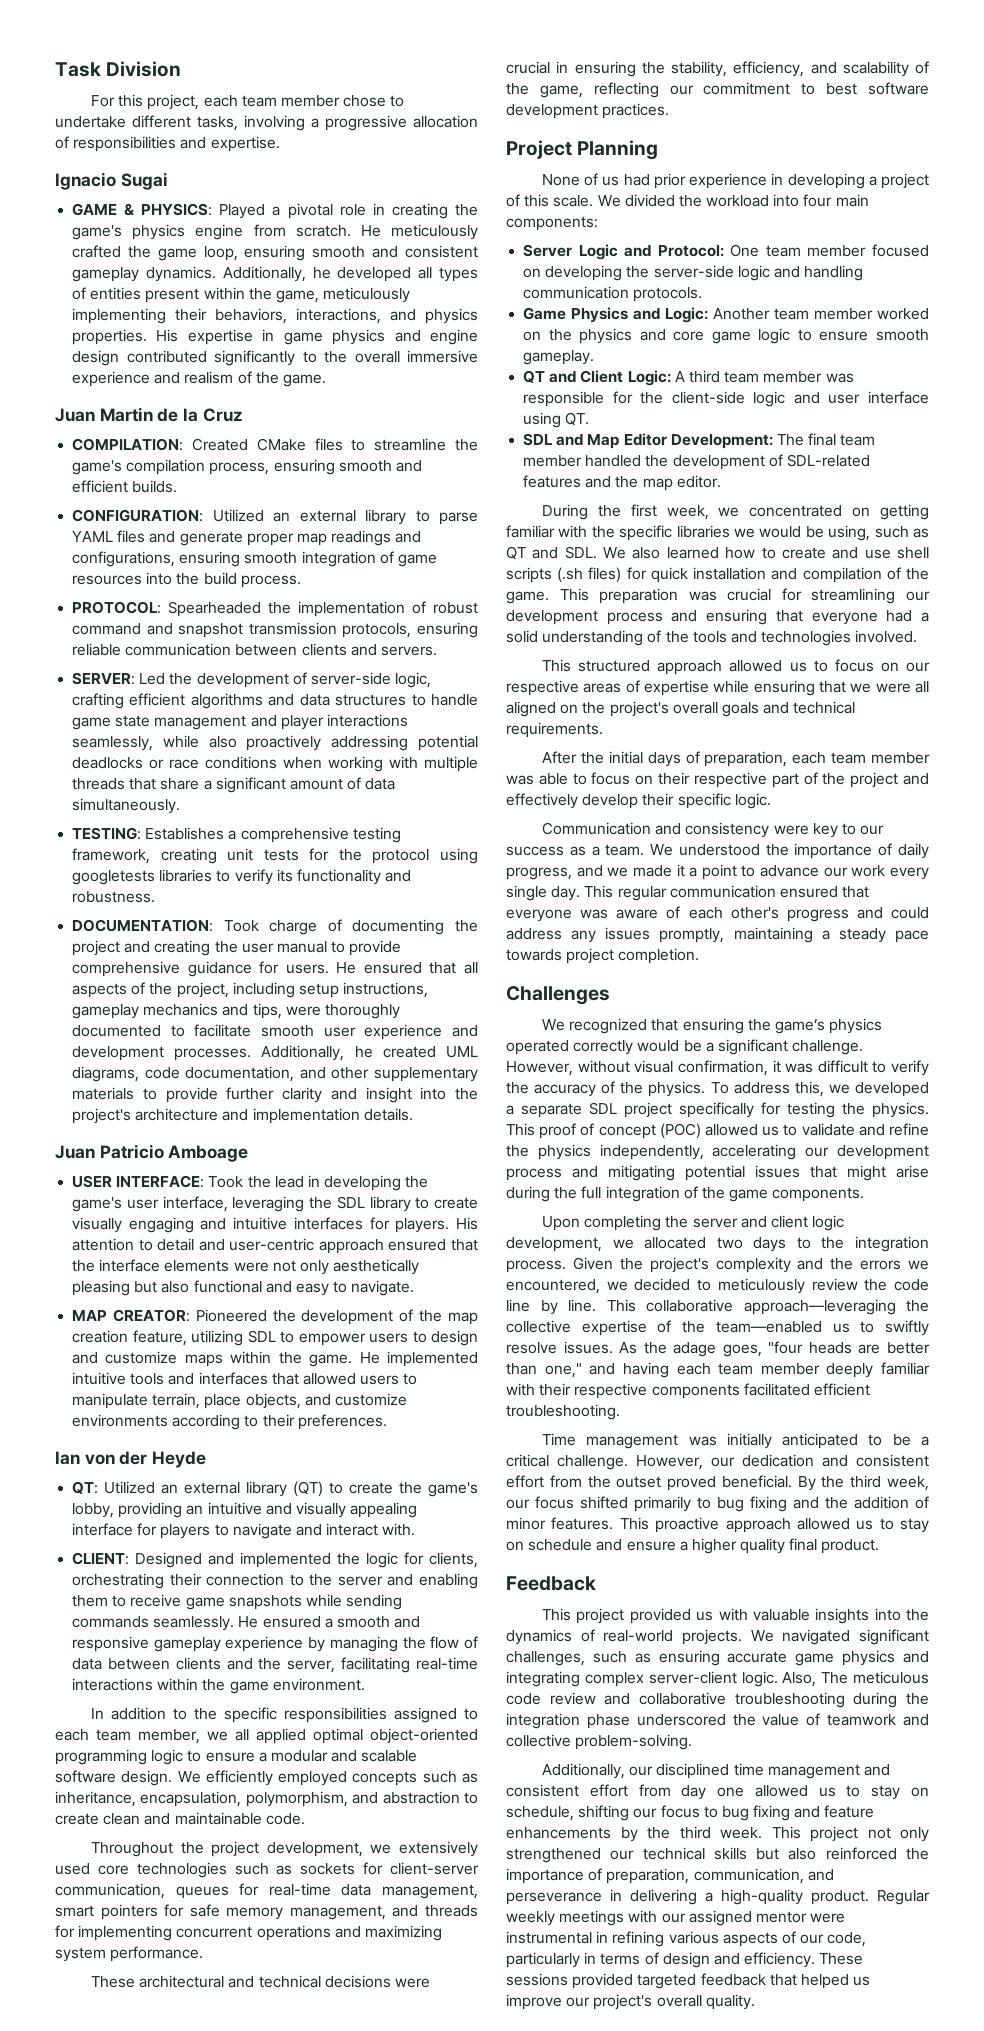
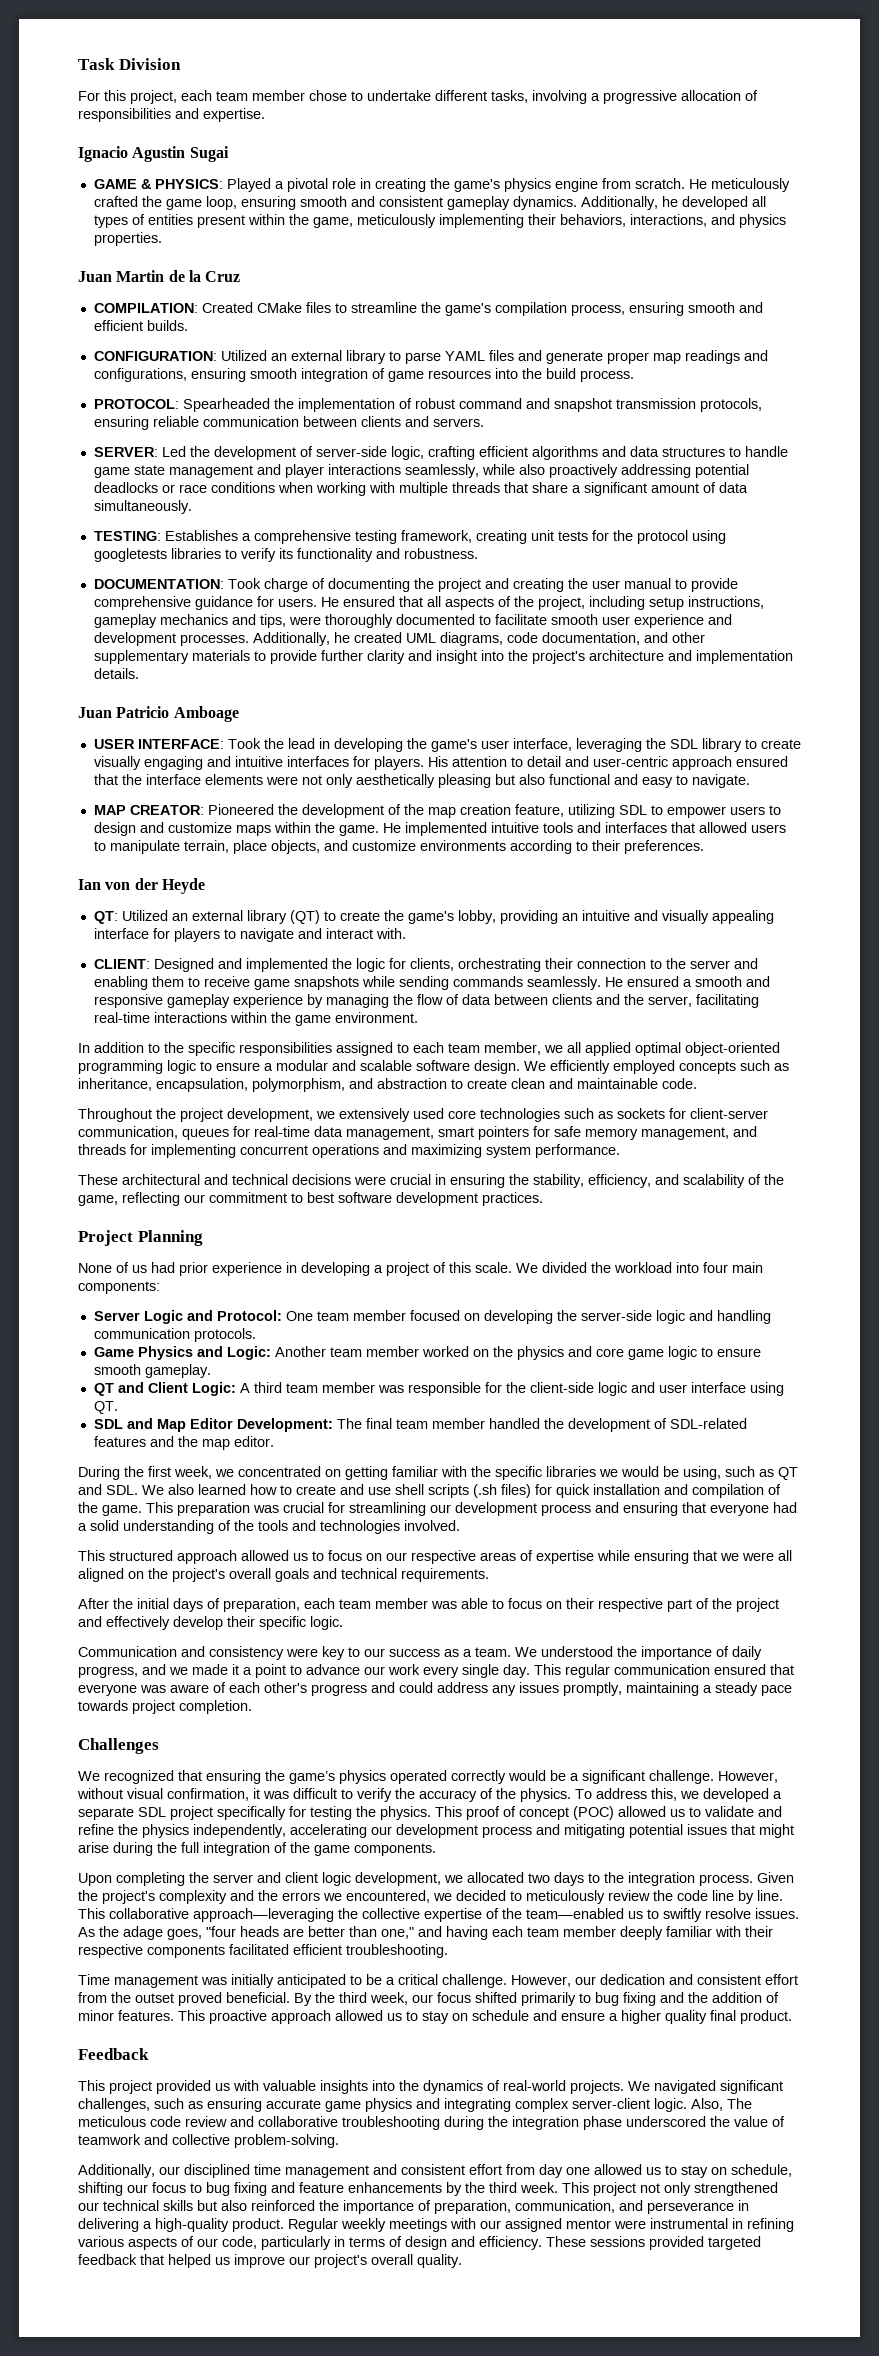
(116, 181) none -> [132,146,186,162] Agustin
[156,329,478,345] [72,350,478,366] [72,371,326,387] His expertise in game physics and engine design contributed significantly to the overall immersive experience and realism of the game. -> (162, 239) none

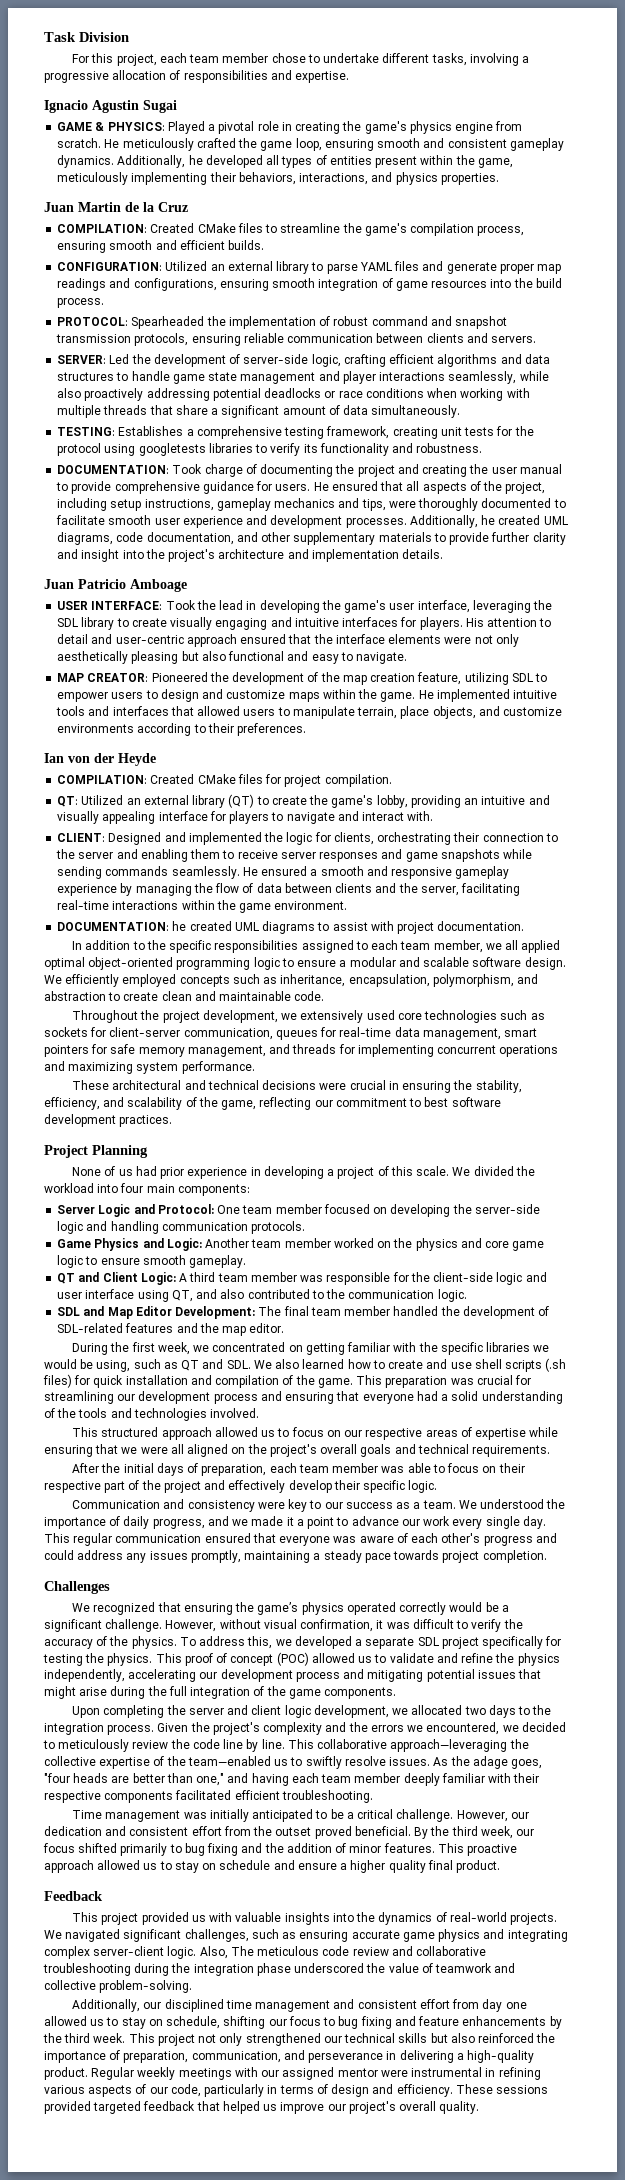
(205, 886) none -> [57,774,392,787] // COMPILATION: Created CMake files for project compilation.
(250, 981) none -> [280,849,403,862] server responses and
(418, 1017) none -> [57,921,525,934] // DOCUMENTATION: he created UML diagrams to assist with project documentation.
[93,1401,118,1414] QT. -> [171,1289,467,1302] QT, and also contributed to the communication logic.

